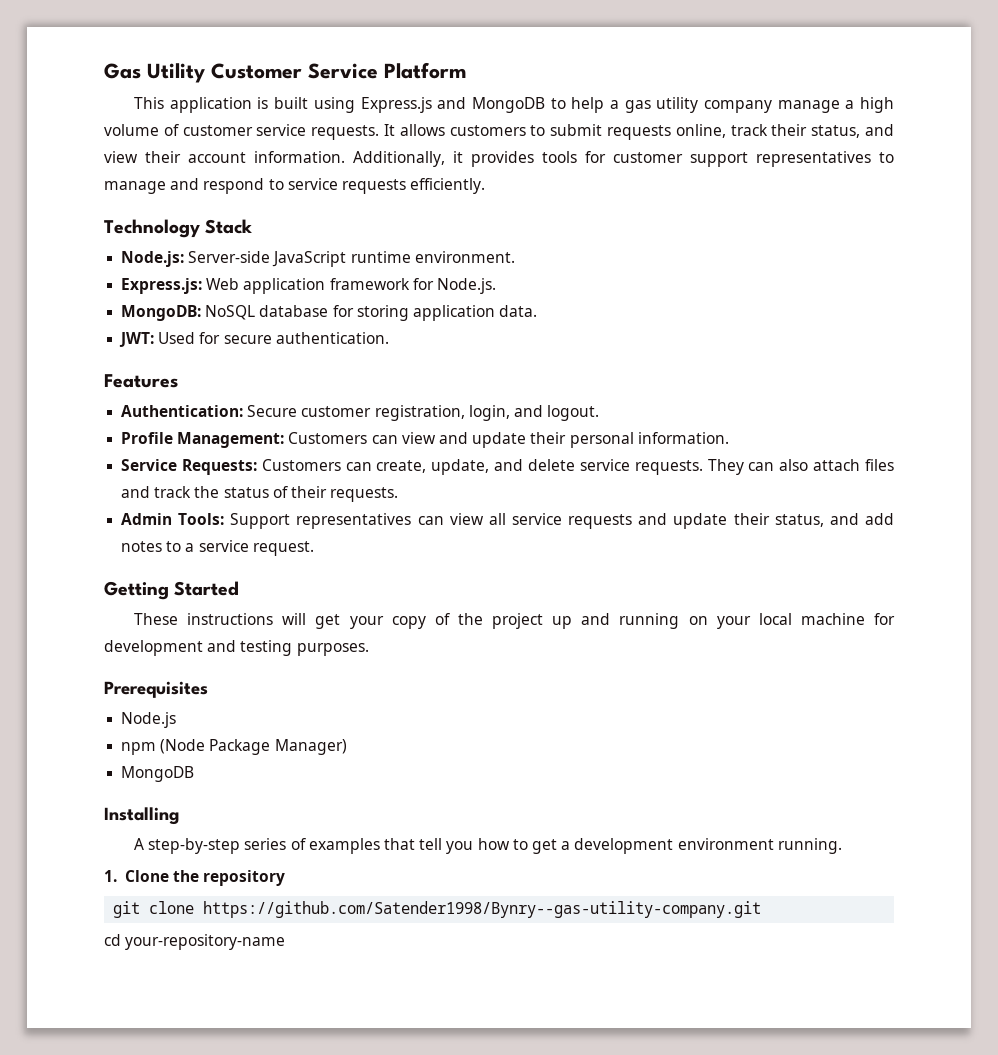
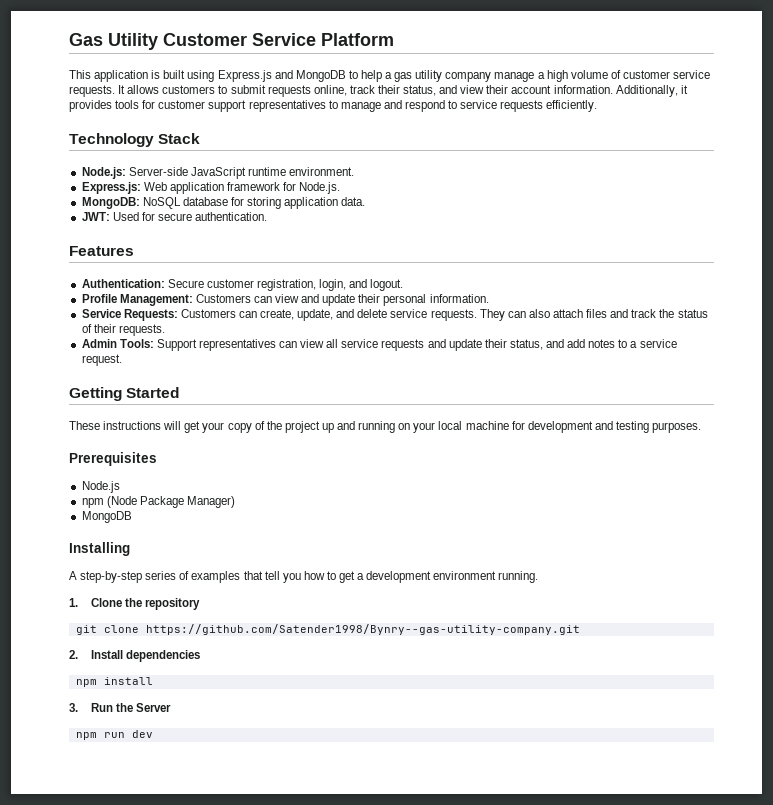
[104,934,286,950] cd your-repository-name -> [69,650,201,662] [75,677,153,687] [69,703,172,712] [75,730,153,740] 2. Install dependencies // npm install // 3. Run the Server // npm run dev

